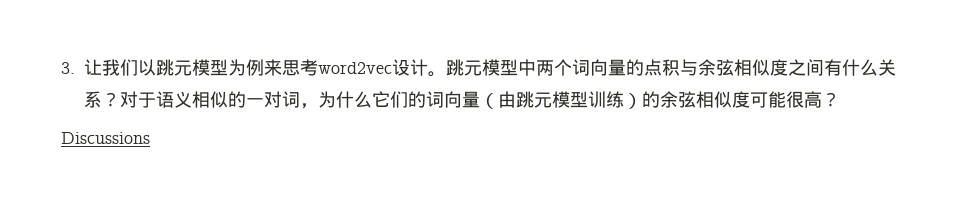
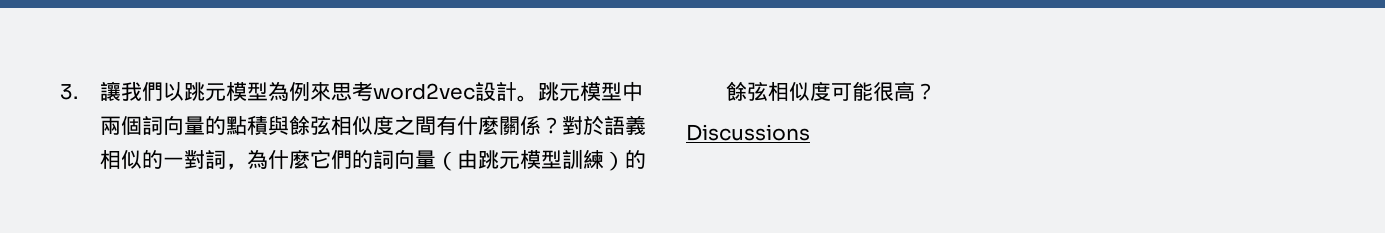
[84,59,138,76] 让我们 -> [100,81,164,101] 讓我們
[228,59,282,76] 为例来 -> [268,81,332,102] 為例來
[392,59,428,76] 设计 -> [475,81,518,101] 設計
[536,59,896,76] [84,91,444,109] 两个词向量的点积与余弦相似度之间有什么关系？对于语义相似的一对词，为什么它们的词 -> [100,115,647,136] [100,149,395,170] 兩個詞向量的點積與餘弦相似度之間有什麼關係？對於語義相似的一對詞，為什麼它們的詞
[588,91,678,109] 训练）的余 -> [562,149,647,171] [726,81,748,101] 訓練）的餘

